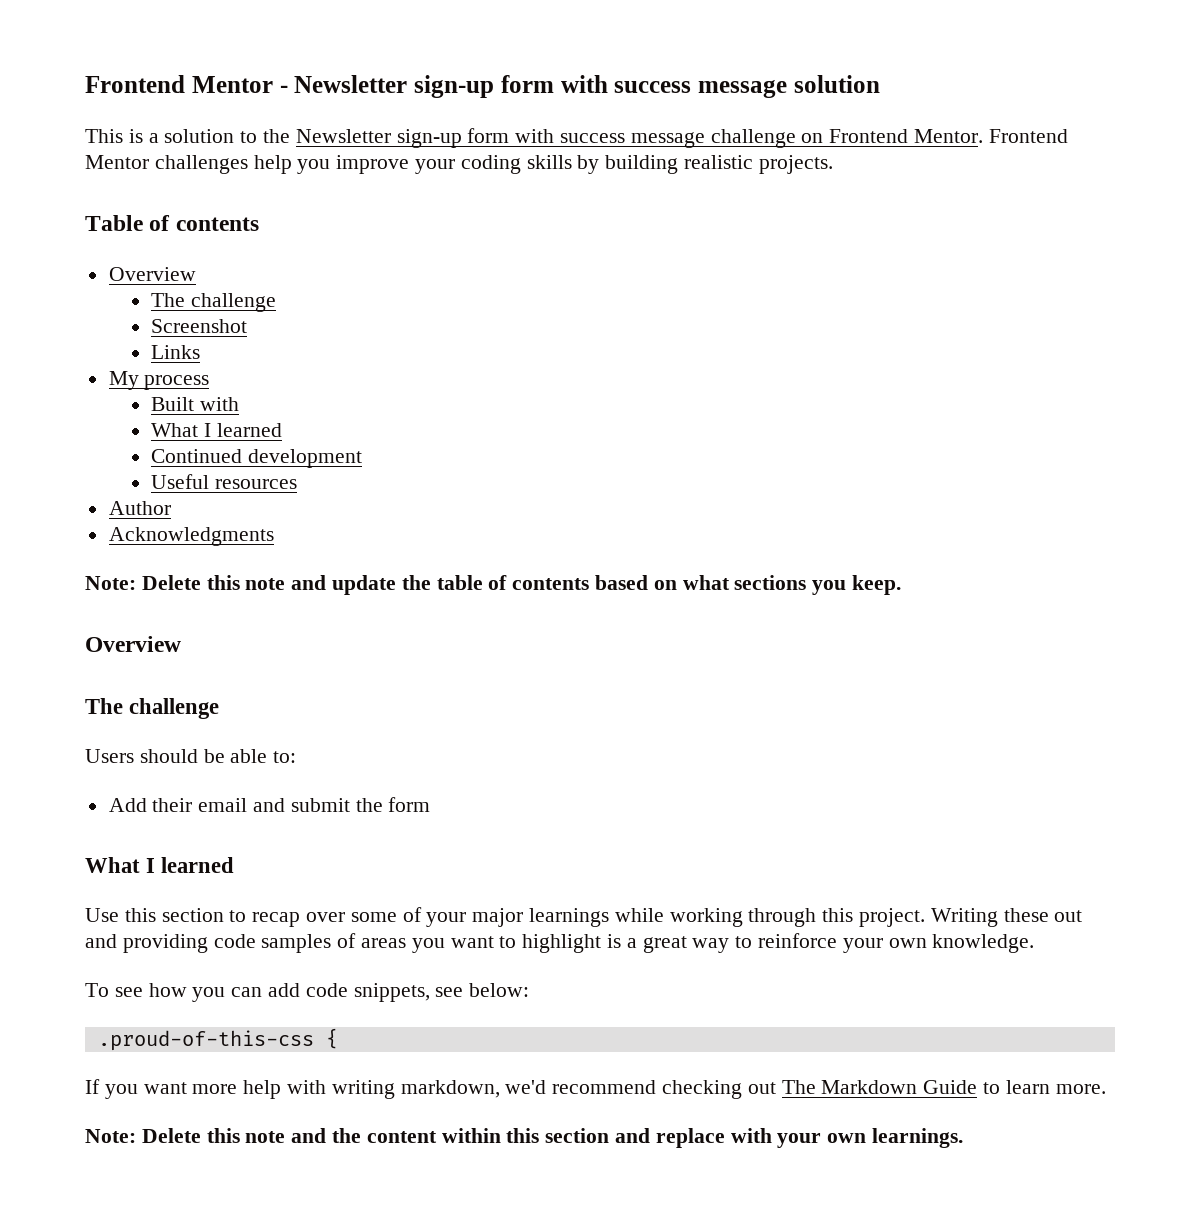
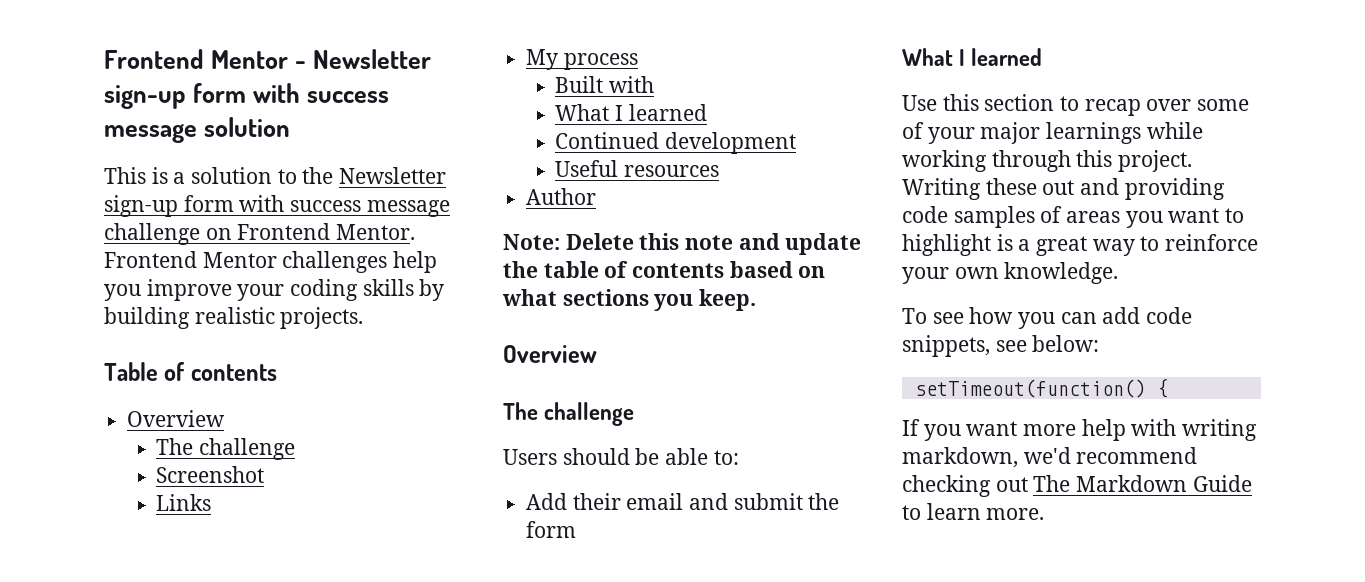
[108,527,274,546] // Acknowledgments -> (597, 196) none
[97,1030,314,1051] .proud-of-this-css -> [914,379,1146,398] setTimeout(function()
[85,1128,964,1148] // Note: Delete this note and the content within this section and replace with your own learnings. -> (1045, 514) none

